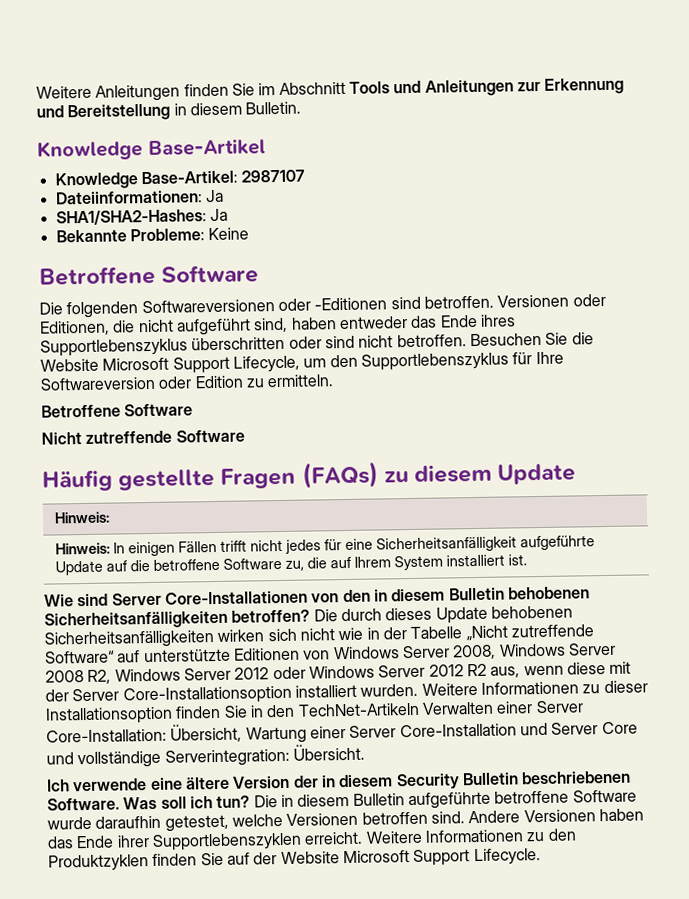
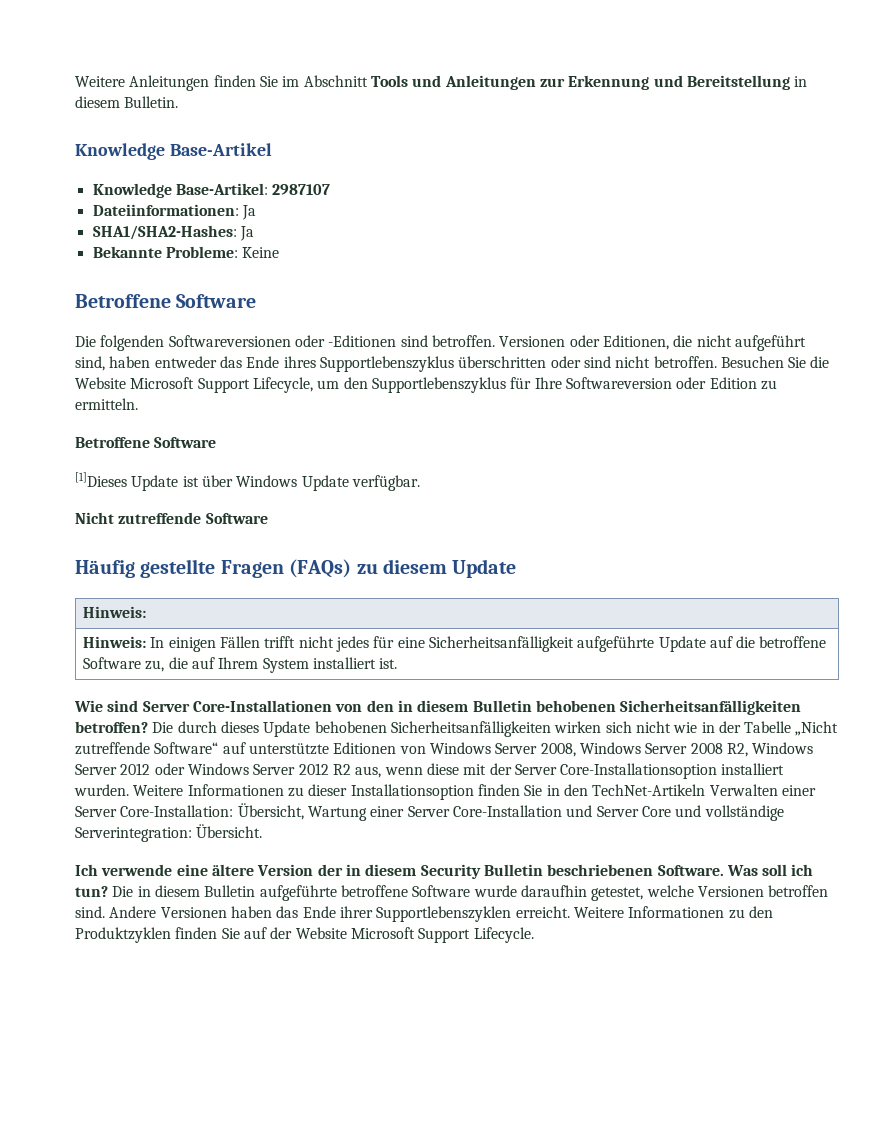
(194, 410) none -> [75,472,420,491] // [1]Dieses Update ist über Windows Update verfügbar.

